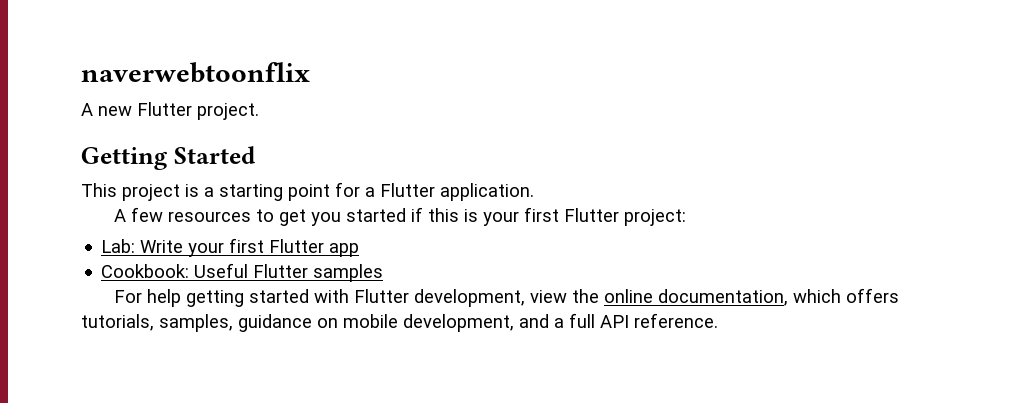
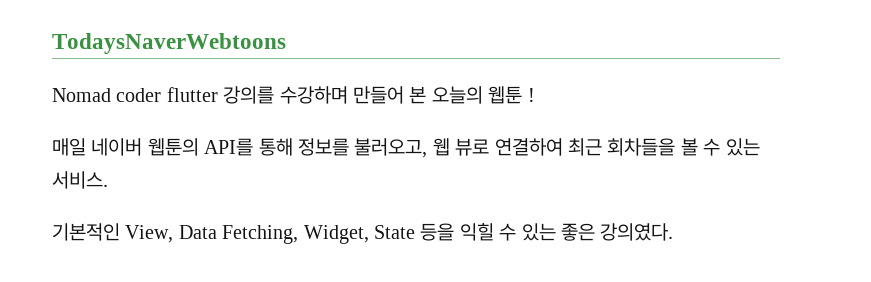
[81,62,310,83] [81,102,259,120] [81,146,256,170] [81,182,534,201] [113,207,686,226] [101,238,360,257] [101,263,384,282] [113,288,899,307] [81,313,718,332] naverwebtoonflix // A new Flutter project. // Getting Started // This project is a starting point for a Flutter application. // A few resources to get you started if this is your first Flutter project: // Lab: Write your first Flutter app // Cookbook: Useful Flutter samples // For help getting started with Flutter development, view the online documentation, which offers tutorials, samples, guidance on mobile development, and a full API reference. -> [52,33,286,54] [52,86,535,104] [52,138,760,158] [52,171,108,189] [52,223,674,244] TodaysNaverWebtoons // Nomad coder flutter 강의를 수강하며 만들어 본 오늘의 웹툰 ! // 매일 네이버 웹툰의 API를 통해 정보를 불러오고, 웹 뷰로 연결하여 최근 회차들을 볼 수 있는 서비스. // 기본적인 View, Data Fetching, Widget, State 등을 익힐 수 있는 좋은 강의였다.

